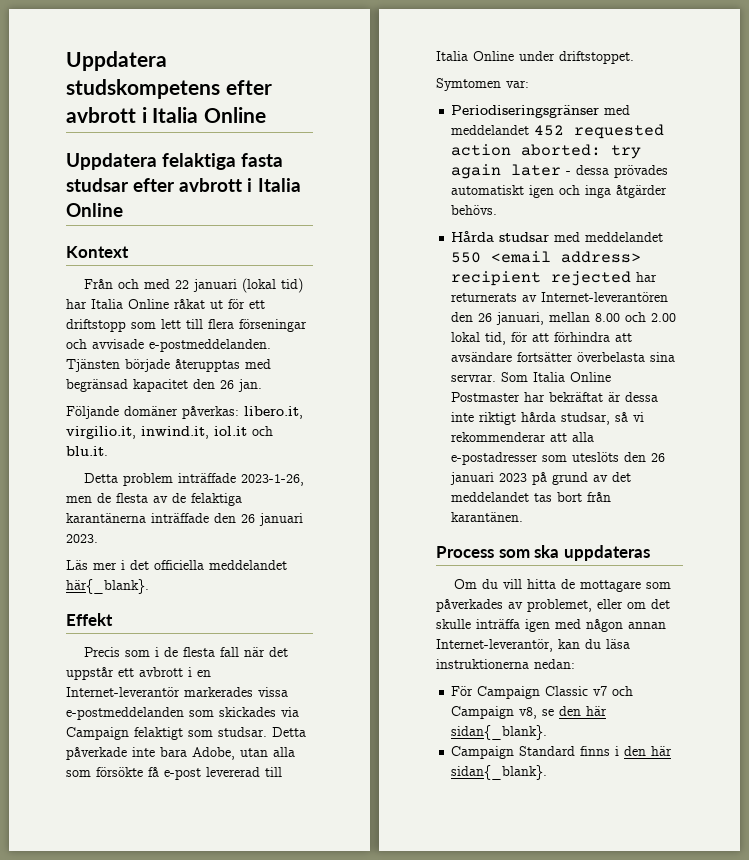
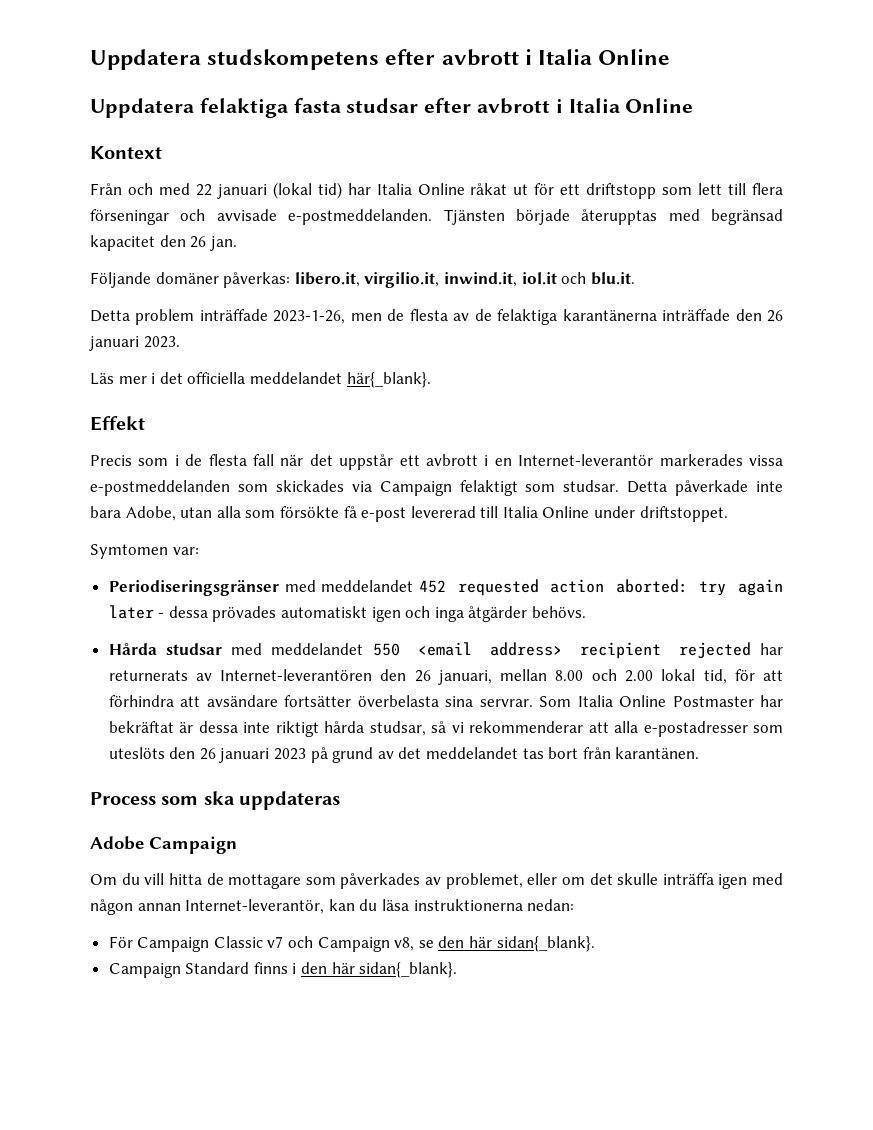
(650, 553) none -> [90,836,237,854] // Adobe Campaign

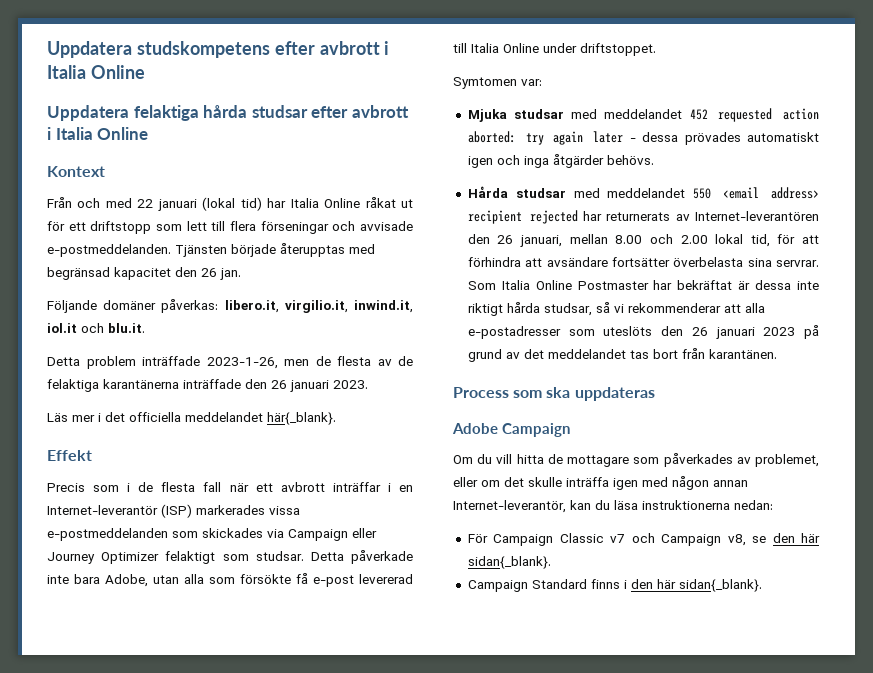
[293,98,341,113] fasta -> [203,105,248,118] hårda
[309,454,394,470] det uppstår -> (249, 487) none
(478, 460) none -> [332,482,381,492] inträffar
(654, 460) none -> [161,504,192,518] (ISP)
(452, 488) none -> [352,528,377,538] [47,552,160,564] eller Journey Optimizer
[108,580,279,596] Periodiseringsgränser -> [467,109,565,122] Mjuka studsar

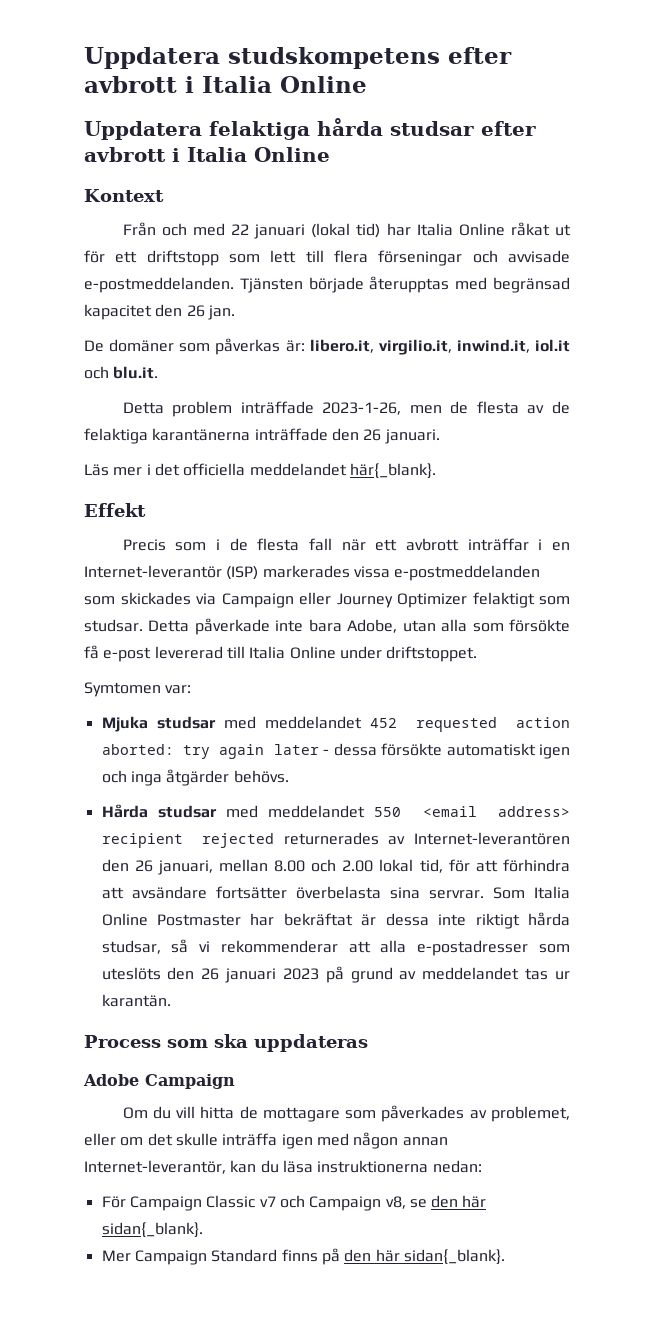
[47,299,219,313] Följande domäner påverkas: -> [84,338,305,355] De domäner som påverkas är:
[290,380,368,392] januari 2023. -> [384,429,440,444] januari.
[684,132,741,145] prövades -> [381,743,443,756] försökte
[583,211,671,221] har returnerats -> [283,832,379,845] returnerades
[523,349,544,359] det -> (417, 975) none
[652,348,777,359] bort från karantänen. -> [554,971,570,980] [101,994,171,1007] ur karantän.
(551, 562) none -> [101,1250,131,1262] Mer
[623,580,627,589] i -> [321,1248,340,1265] på

